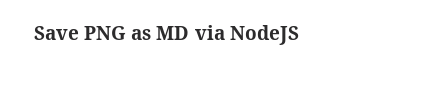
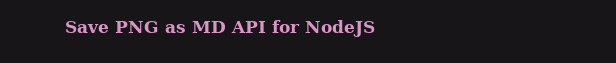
[194,25,225,40] via -> [231,20,300,33] API for

